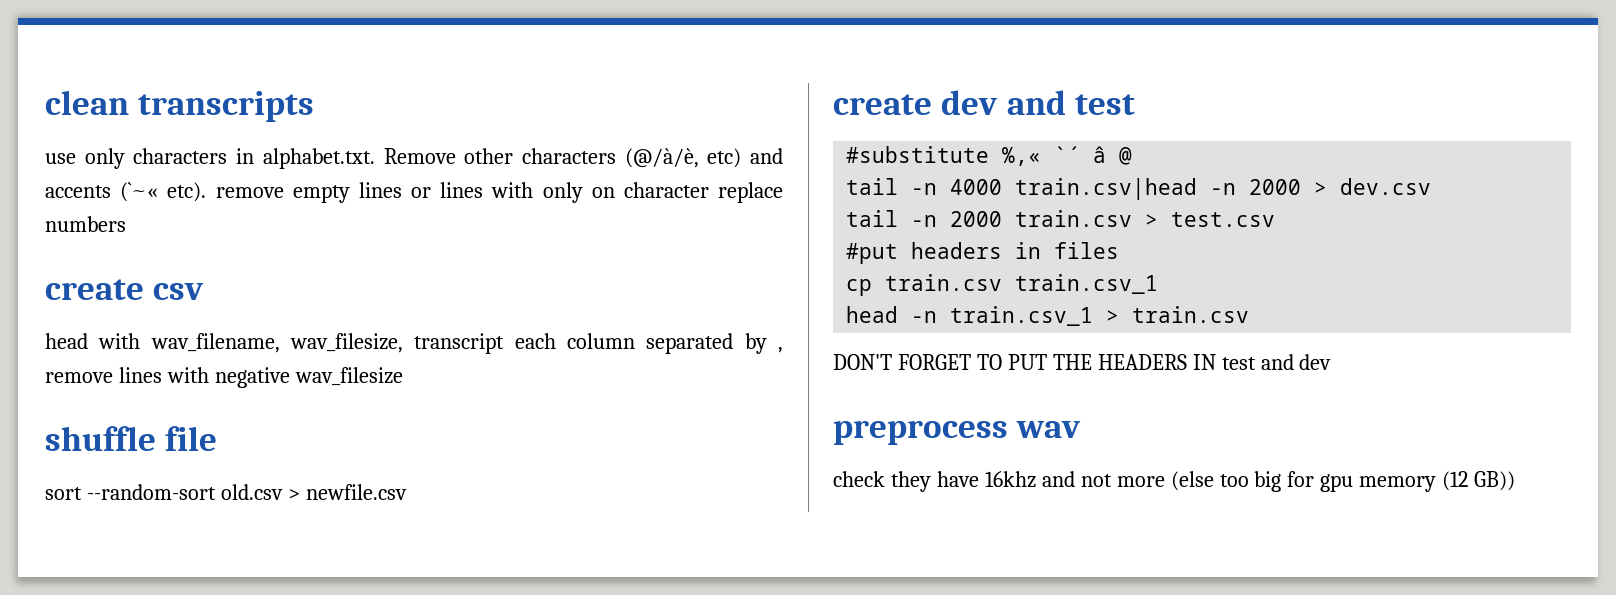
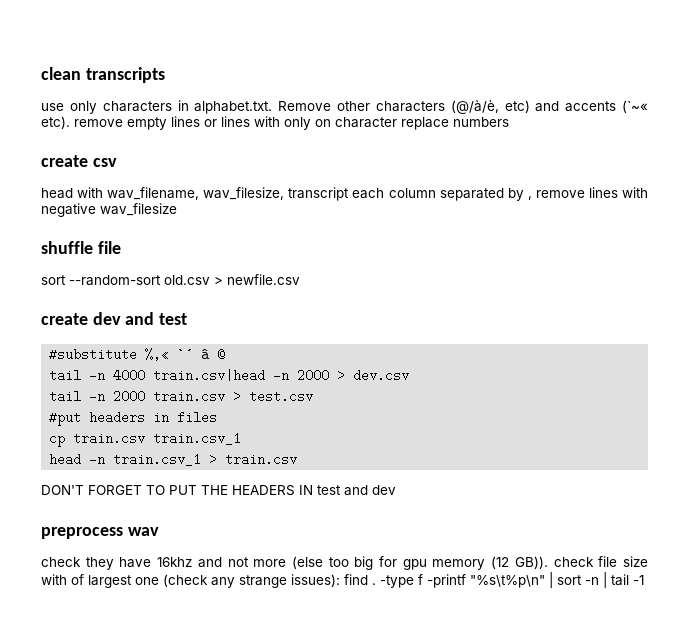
[1474,471,1516,491] GB)) -> [514,556,648,569] [41,572,644,589] GB)). check file size with of largest one (check any strange issues): find . -type f -printf "%s\t%p\n" | sort -n | tail -1

